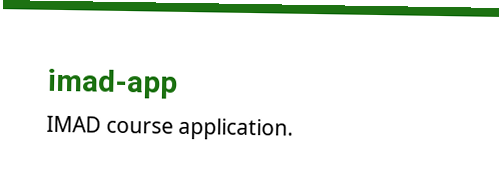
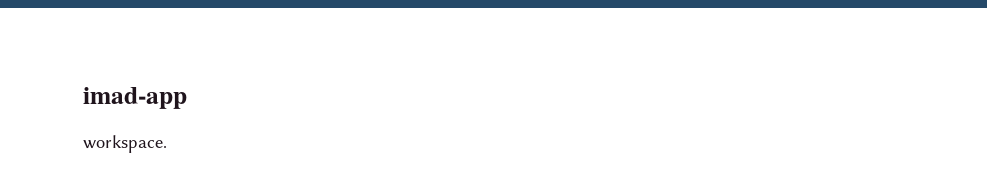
[46,115,295,141] IMAD course application. -> [83,135,167,153] workspace.

